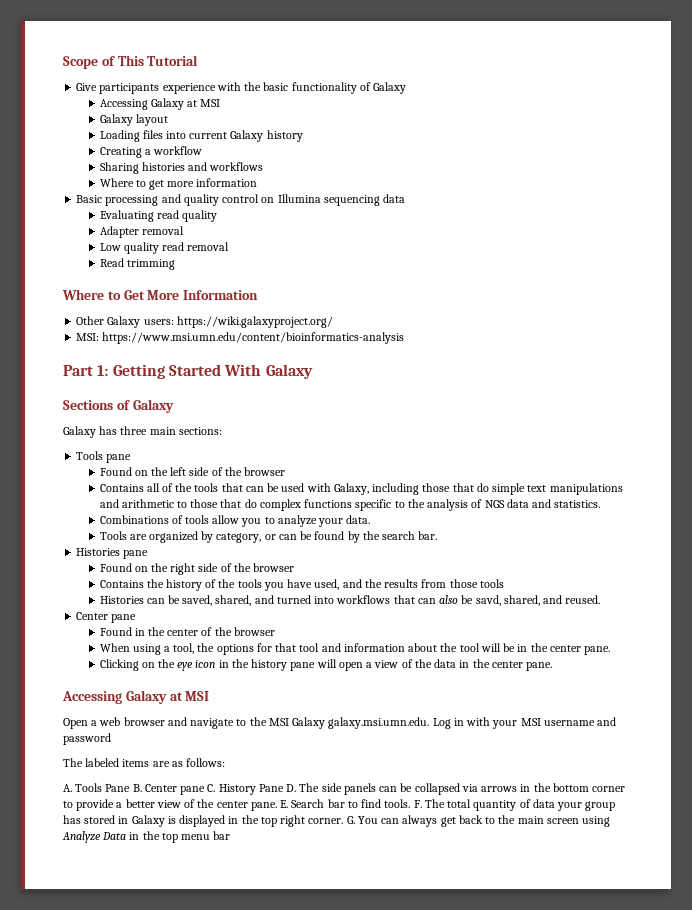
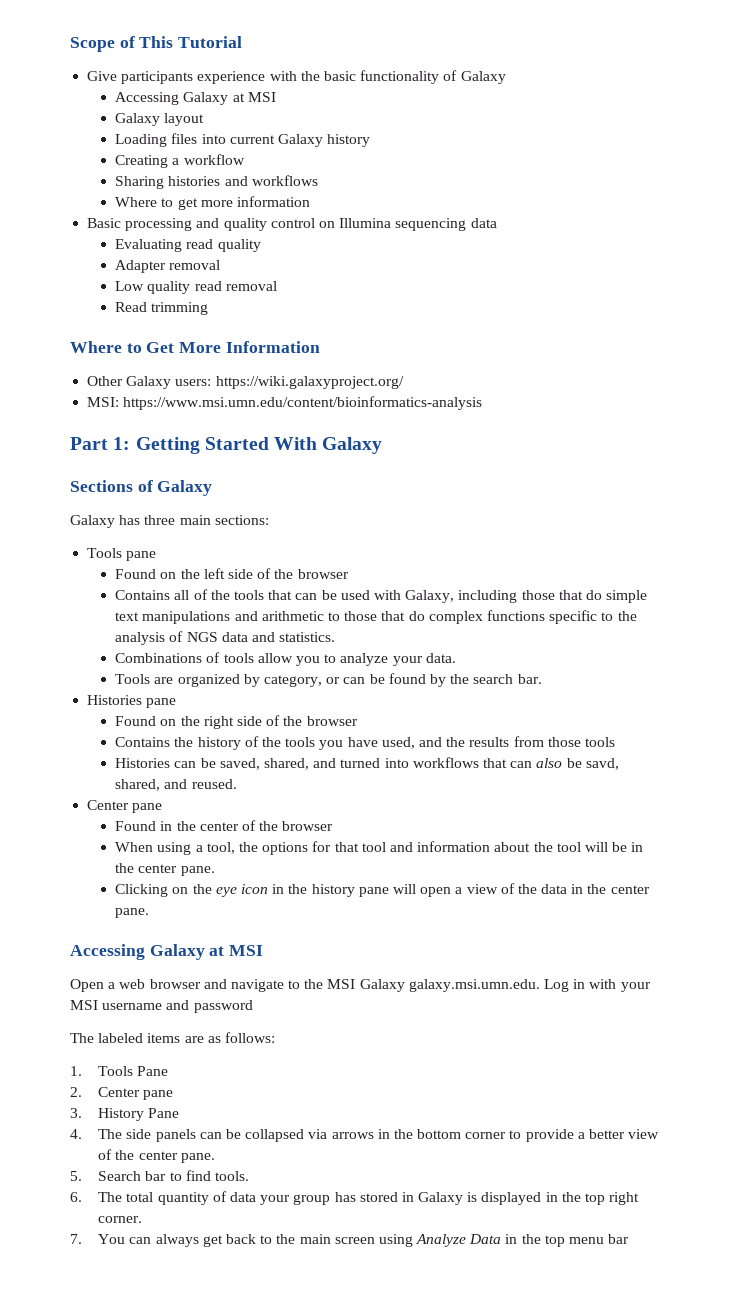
[63,784,72,792] A. -> [70,1066,82,1076] 1.
[132,784,216,795] B. Center pane C. -> [70,1087,174,1100] [70,1108,82,1118] // 2. Center pane // 3.
[286,784,297,792] D. -> [70,1129,82,1139] // 4.
[280,800,289,808] E. -> [70,1171,82,1181] // 5.
[413,800,422,808] F. -> [70,1192,82,1202] // 6.
[346,816,355,824] G. -> [70,1234,82,1244] // 7.

